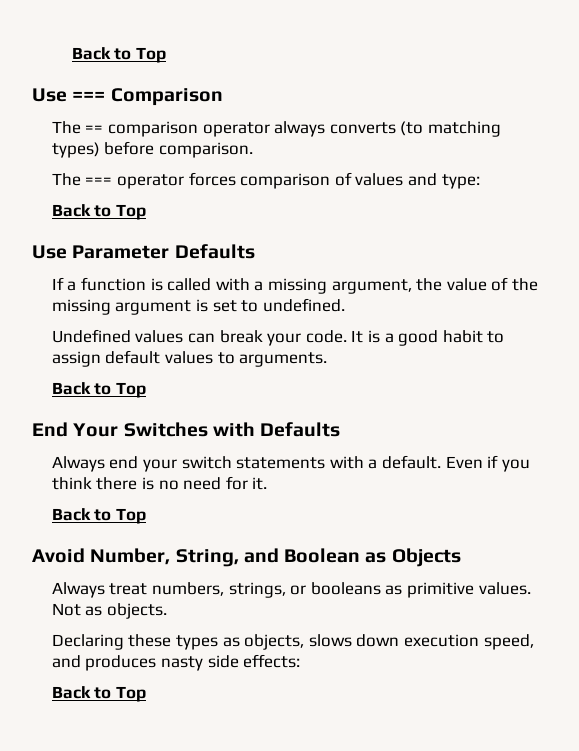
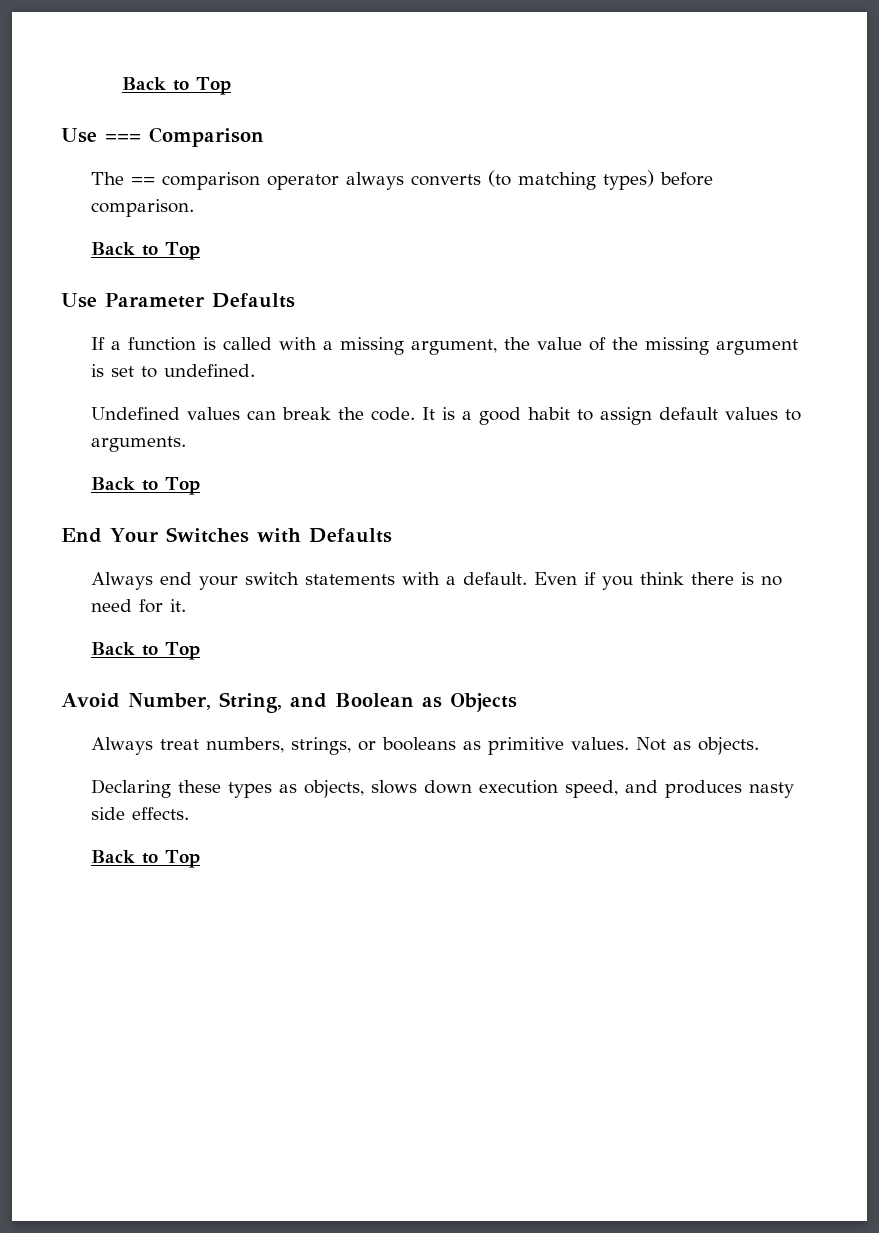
[51,172,480,189] // The === operator forces comparison of values and type: -> (195, 208) none
[267,333,302,346] your -> [338,407,365,420] the
[243,654,301,668] effects: -> [132,807,190,820] effects.

